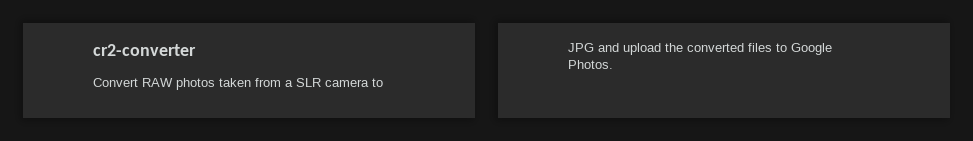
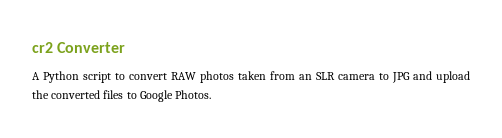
[93,44,196,56] [93,78,138,87] cr2-converter // Convert -> [32,42,126,53] [32,71,167,83] cr2 Converter // A Python script to convert
[285,80,293,87] a -> [299,74,312,80] an

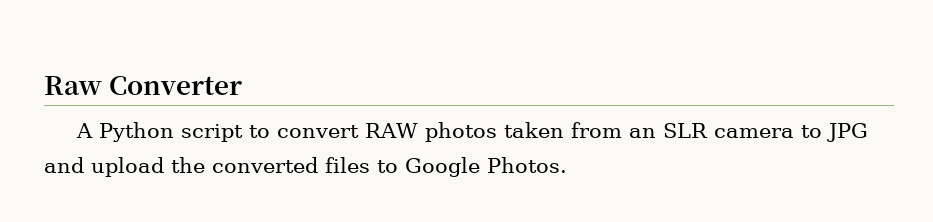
[32,42,53,53] cr2 -> [44,76,102,95] Raw

